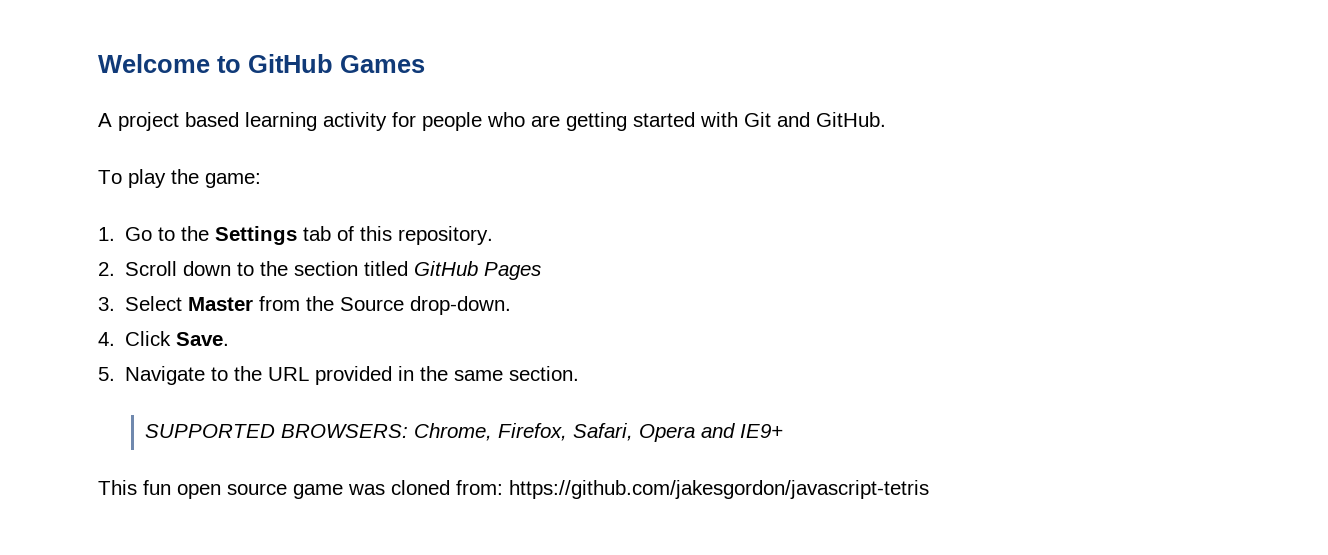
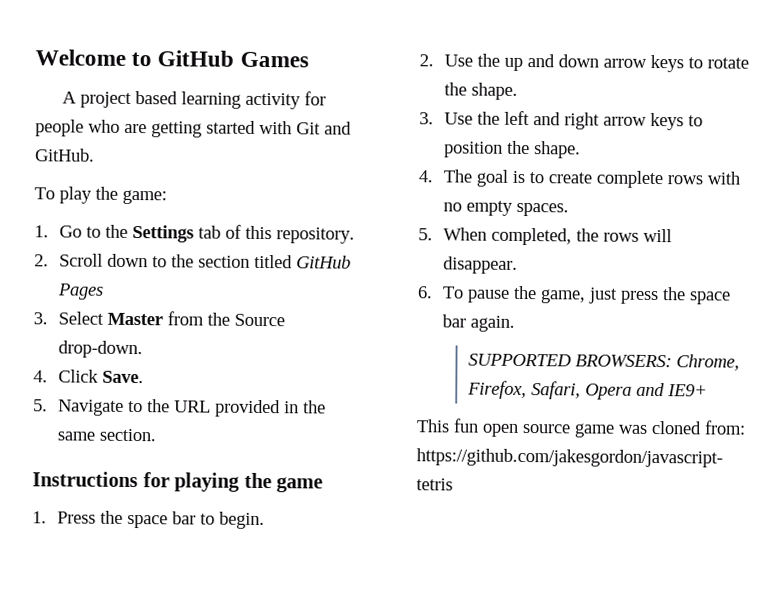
(580, 373) none -> [32,471,324,493] [32,510,266,530] [419,53,750,73] [444,82,519,100] [419,110,704,131] [444,140,582,159] [418,169,741,189] [443,200,570,217] [418,227,673,246] [443,256,519,274] [417,285,732,305] [442,314,516,332] // Instructions for playing the game // 1. Press the space bar to begin. // 2. Use the up and down arrow keys to rotate the shape. // 3. Use the left and right arrow keys to position the shape. // 4. The goal is to create complete rows with no empty spaces. // 5. When completed, the rows will disappear. // 6. To pause the game, just press the space bar again.

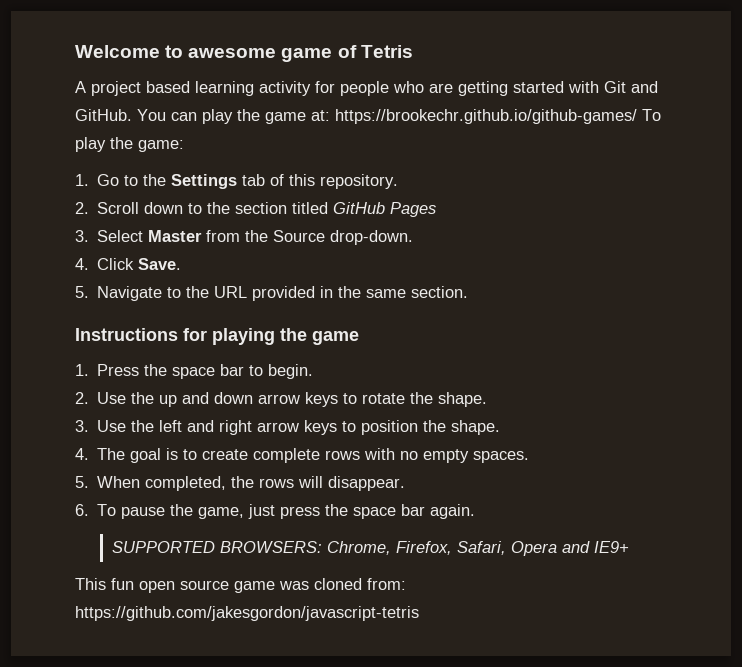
[157,50,309,68] GitHub Games -> [188,45,413,62] awesome game of Tetris
(95, 155) // -> [137,109,637,124] You can play the game at: https://brookechr.github.io/github-games/

